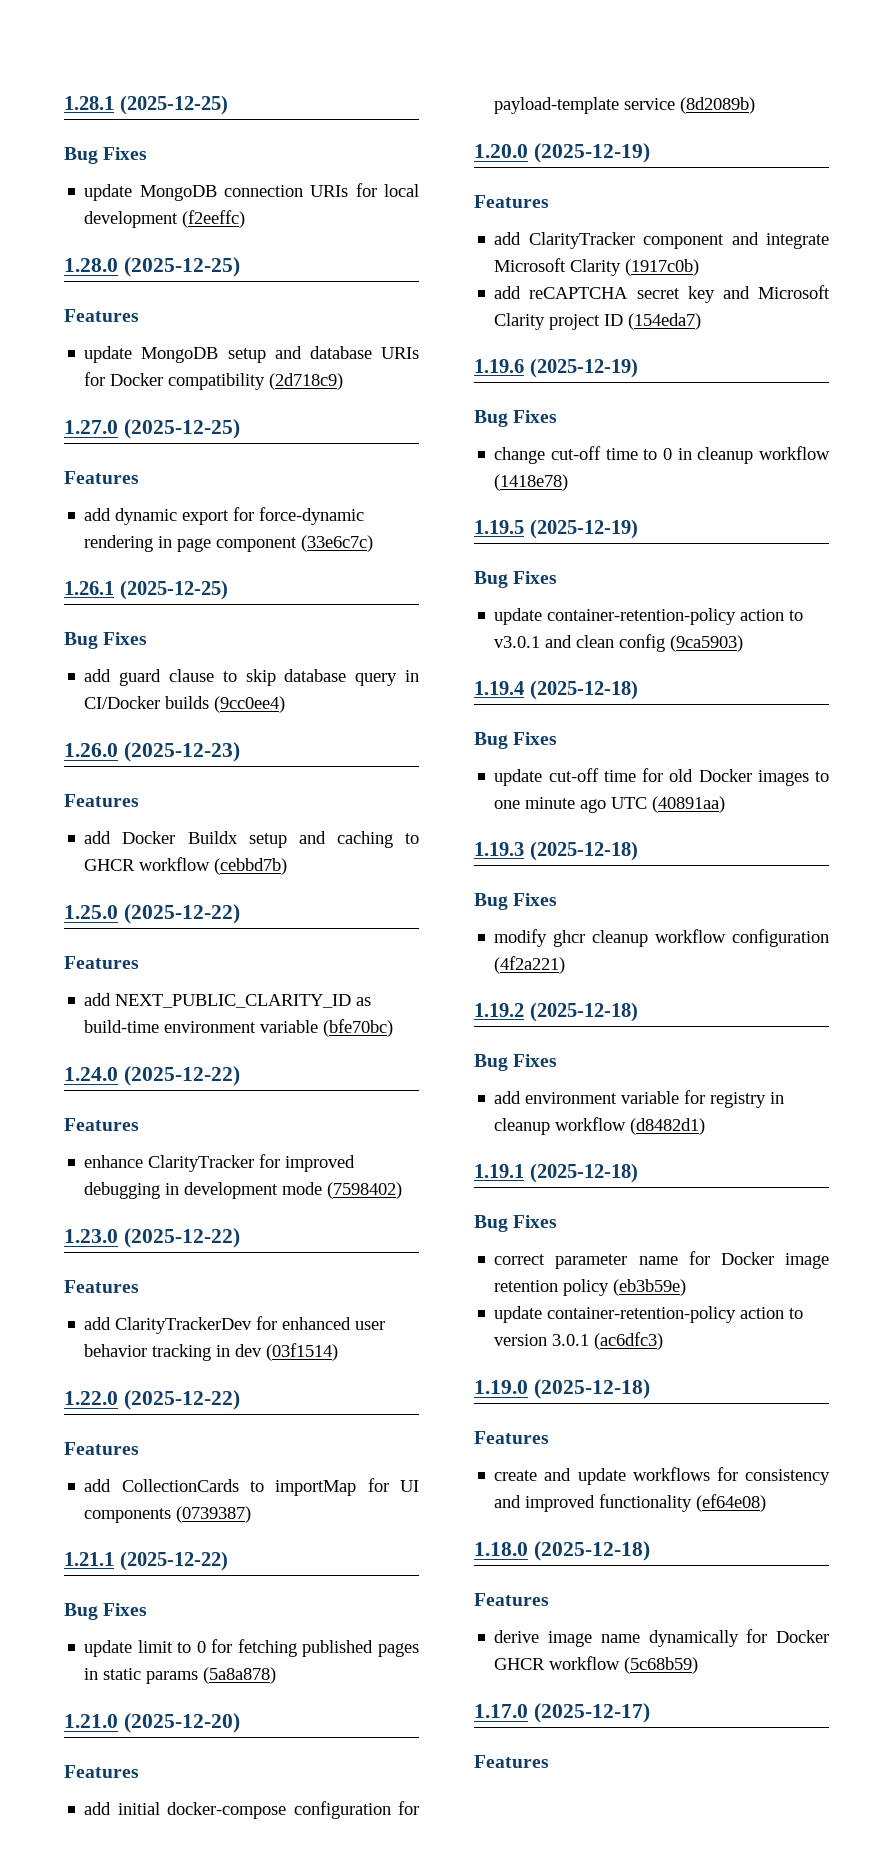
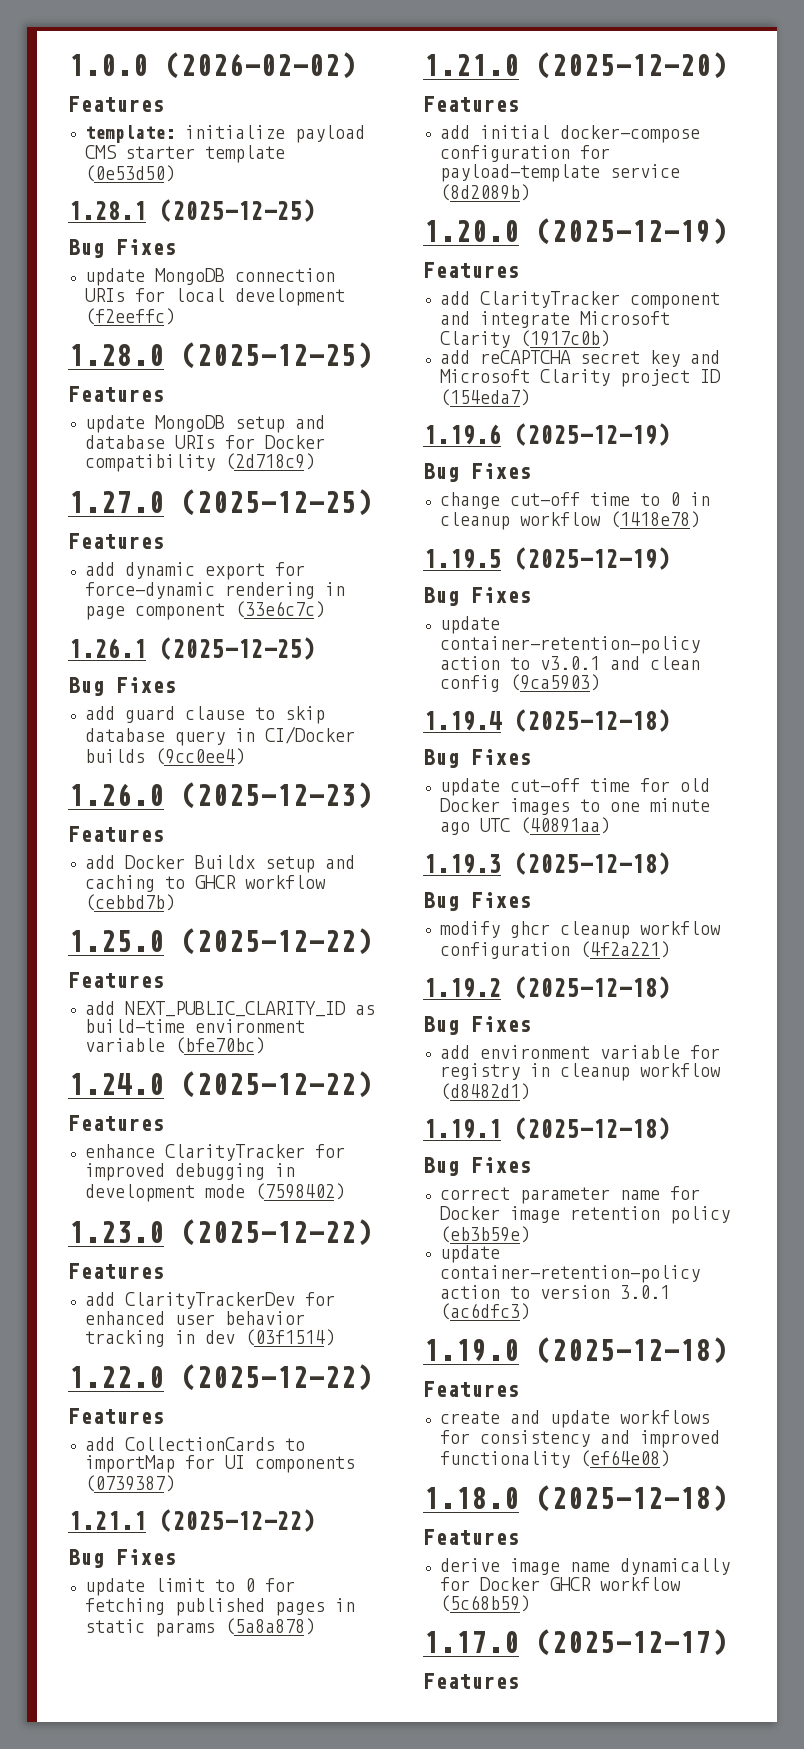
(64, 103) none -> [68,52,356,79] [68,96,164,112] [84,125,365,143] [84,145,285,163] [84,165,175,182] 1.0.0 (2026-02-02) // Features // template: initialize payload CMS starter template (0e53d50) //

